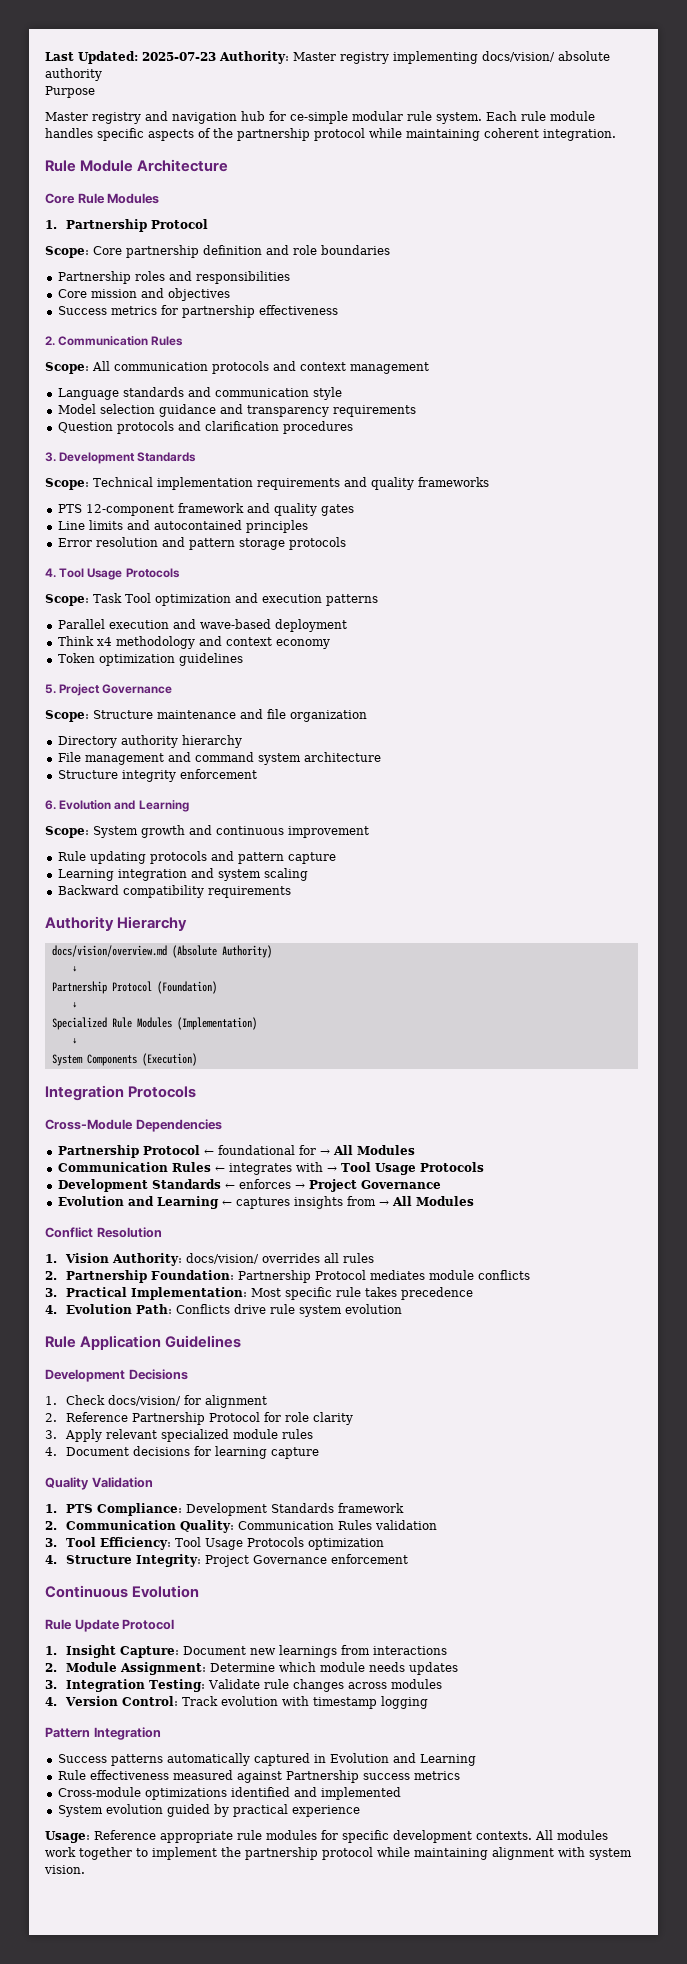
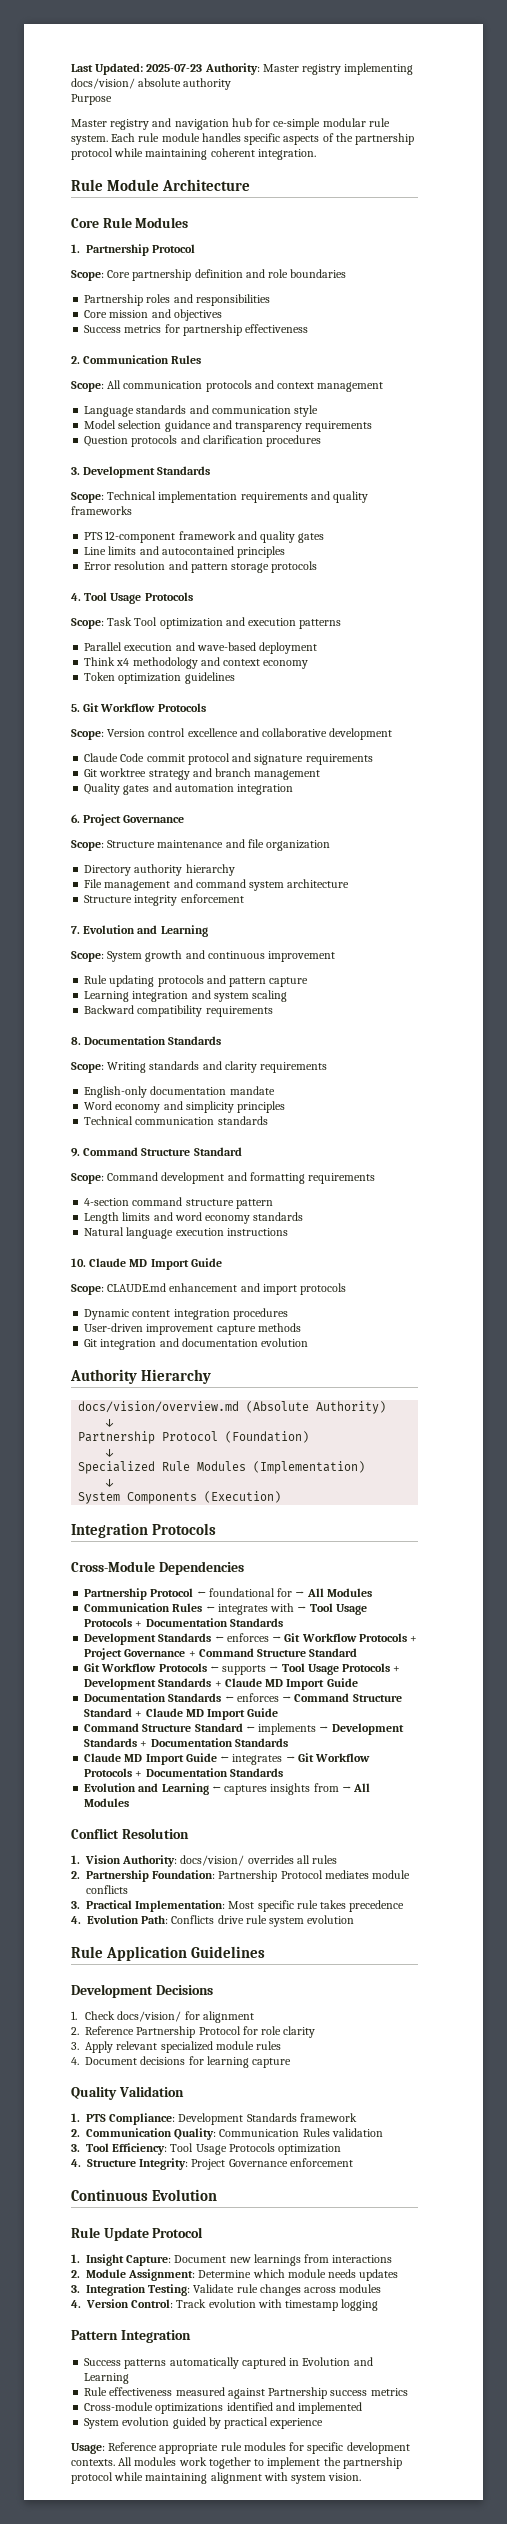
(56, 689) none -> [83,703,206,712] [71,728,393,740] [84,753,373,765] [84,768,321,780] [84,783,294,795] [71,814,80,823] Git Workflow Protocols // Scope: Version control excellence and collaborative development // Claude Code commit protocol and signature requirements // Git worktree strategy and branch management // Quality gates and automation integration // 6.
[45,800,56,810] 6. -> [71,926,80,934] 7.
(291, 892) none -> [71,1036,222,1045] [71,1061,328,1073] [84,1086,275,1098] [84,1101,286,1113] [84,1116,268,1125] [71,1147,242,1157] [71,1172,376,1184] [84,1197,273,1209] [84,1212,304,1224] [84,1227,288,1239] [71,1258,222,1270] [71,1283,347,1295] [84,1308,288,1320] [84,1323,301,1335] [84,1338,309,1350] // 8. Documentation Standards // Scope: Writing standards and clarity requirements // English-only documentation mandate // Word economy and simplicity principles // Technical communication standards // 9. Command Structure Standard // Scope: Command development and formatting requirements // 4-section command structure pattern // Length limits and word economy standards // Natural language execution instructions // 10. Claude MD Import Guide // Scope: CLAUDE.md enhancement and import protocols // Dynamic content integration procedures // User-driven improvement capture methods // Git integration and documentation evolution
(484, 1167) none -> [135,1618,283,1627] + Documentation Standards
[308,1179,441,1192] Project Governance -> [284,1633,418,1642] [84,1648,358,1660] [84,1663,401,1675] [84,1678,358,1690] [84,1693,402,1702] [84,1708,279,1720] [84,1723,404,1735] [84,1738,288,1747] [84,1753,371,1765] [84,1768,283,1777] Git Workflow Protocols + Project Governance + Command Structure Standard // Git Workflow Protocols ← supports → Tool Usage Protocols + Development Standards + Claude MD Import Guide // Documentation Standards ← enforces → Command Structure Standard + Claude MD Import Guide // Command Structure Standard ← implements → Development Standards + Documentation Standards // Claude MD Import Guide ← integrates → Git Workflow Protocols + Documentation Standards

